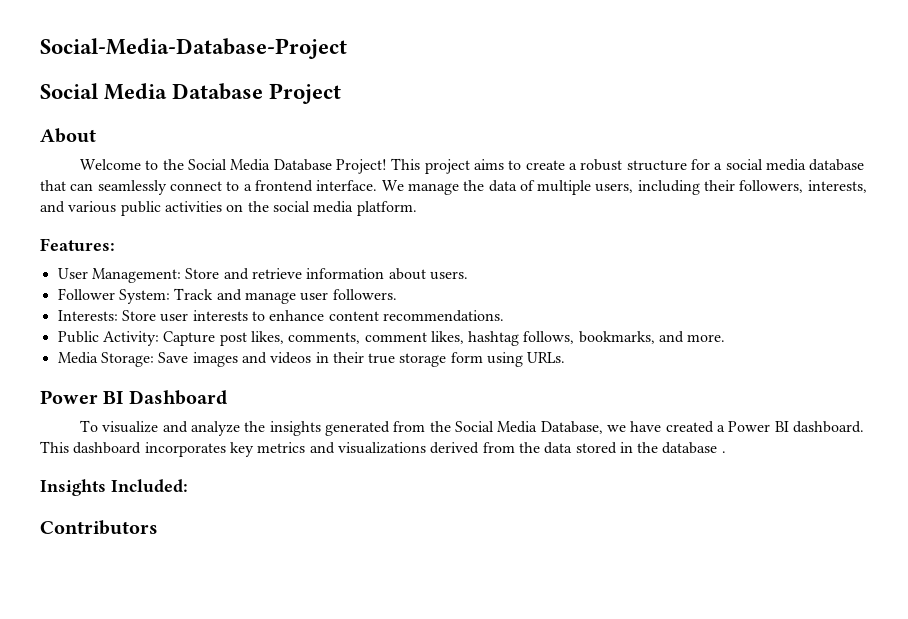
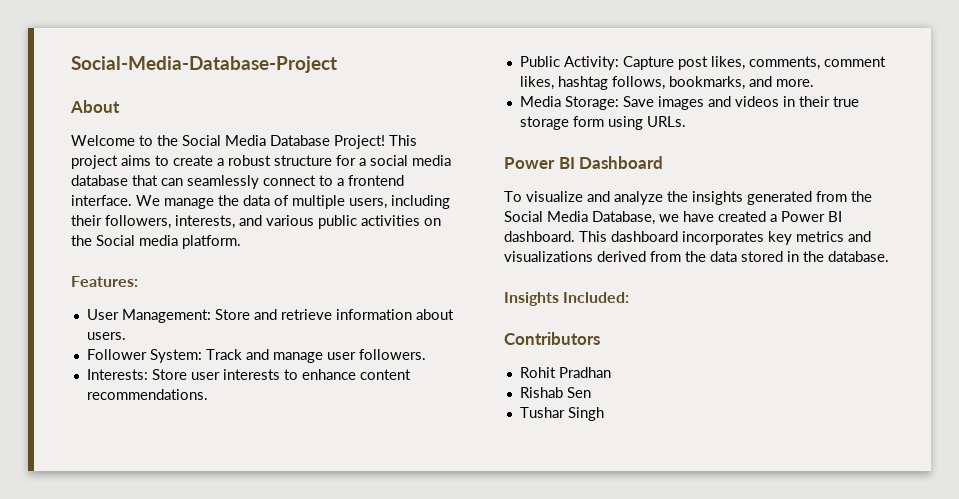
[40,83,342,104] // Social Media Database Project -> (337, 64) none
[272,201,310,212] social -> [96,235,135,246] Social
[662,442,726,454] database . -> [828,251,889,262] database.
(158, 527) none -> [519,367,611,378] [519,387,591,398] [519,407,604,421] // Rohit Pradhan // Rishab Sen // Tushar Singh

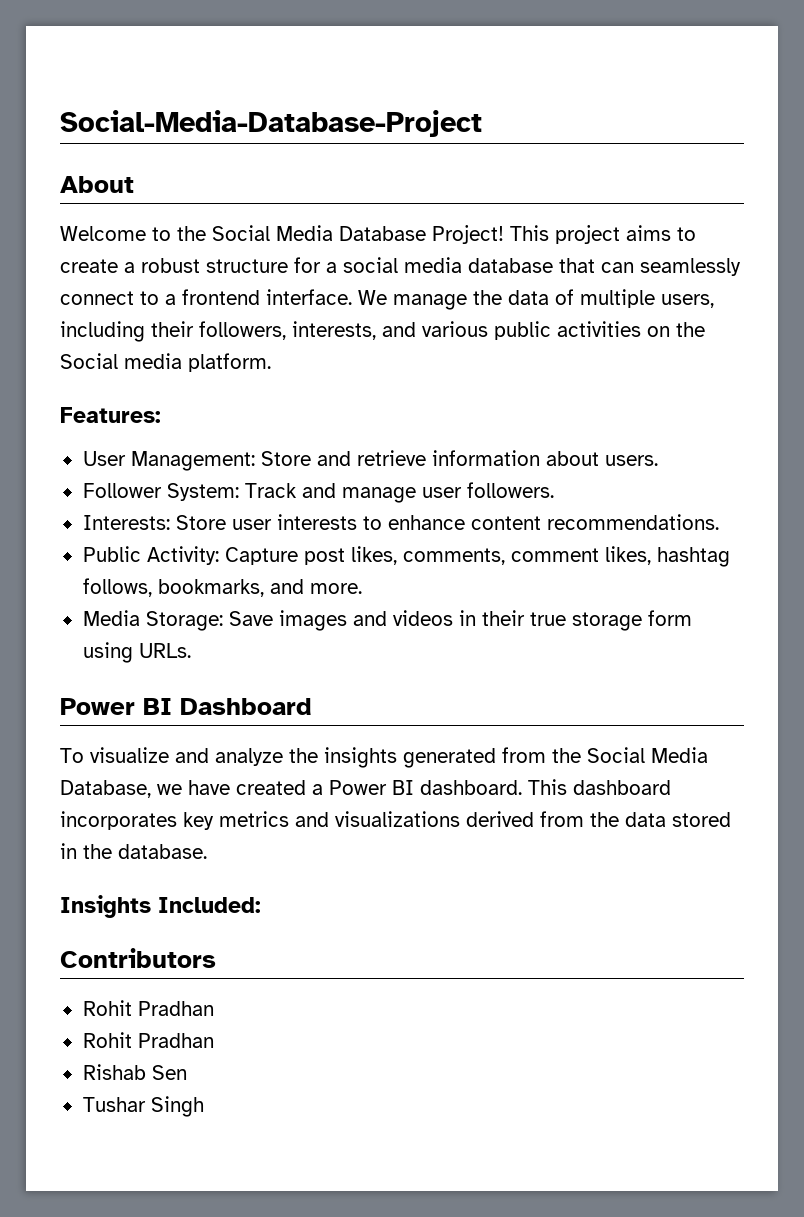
(611, 372) none -> [82,1032,214,1048] // Rohit Pradhan

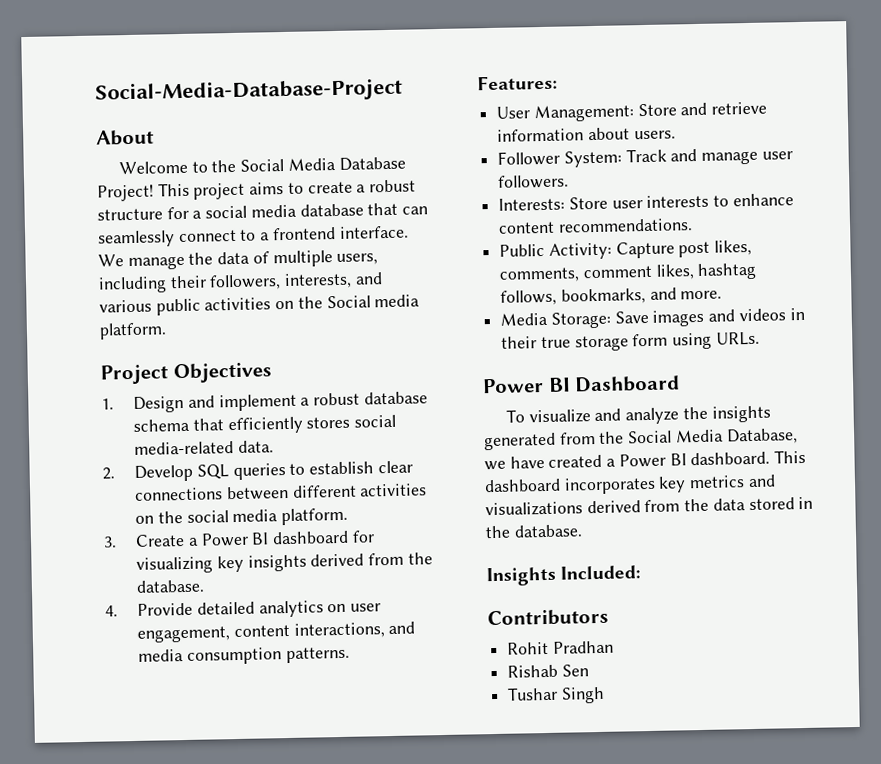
(271, 362) none -> [100,362,272,385] [101,391,428,413] [133,414,397,435] [134,440,274,455] [102,460,413,482] [135,483,428,501] [135,507,349,526] [103,530,375,548] [136,552,433,574] [136,579,206,593] [105,600,382,618] [137,621,416,643] [138,646,350,665] // Project Objectives // 1. Design and implement a robust database schema that efficiently stores social media-related data. // 2. Develop SQL queries to establish clear connections between different activities on the social media platform. // 3. Create a Power BI dashboard for visualizing key insights derived from the database. // 4. Provide detailed analytics on user engagement, content interactions, and media consumption patterns.
[82,1032,214,1048] // Rohit Pradhan -> (614, 647) none

